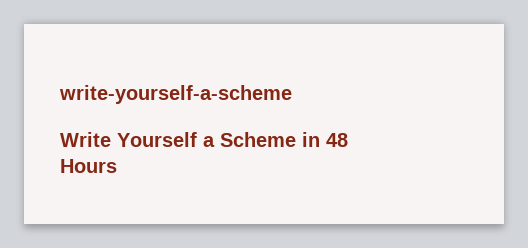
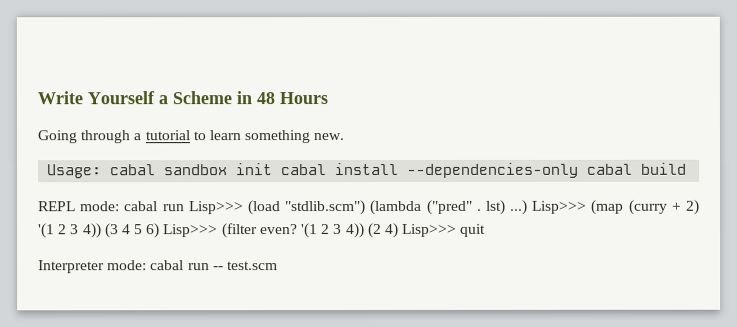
[59,85,292,104] write-yourself-a-scheme // -> (37, 98) none
(117, 166) none -> [37,130,345,144] [47,162,688,179] [38,199,700,216] [38,222,487,239] [38,260,278,274] // Going through a tutorial to learn something new. // Usage: cabal sandbox init cabal install --dependencies-only cabal build // REPL mode: cabal run Lisp>>> (load "stdlib.scm") (lambda ("pred" . lst) ...) Lisp>>> (map (curry + 2) '(1 2 3 4)) (3 4 5 6) Lisp>>> (filter even? '(1 2 3 4)) (2 4) Lisp>>> quit // Interpreter mode: cabal run -- test.scm

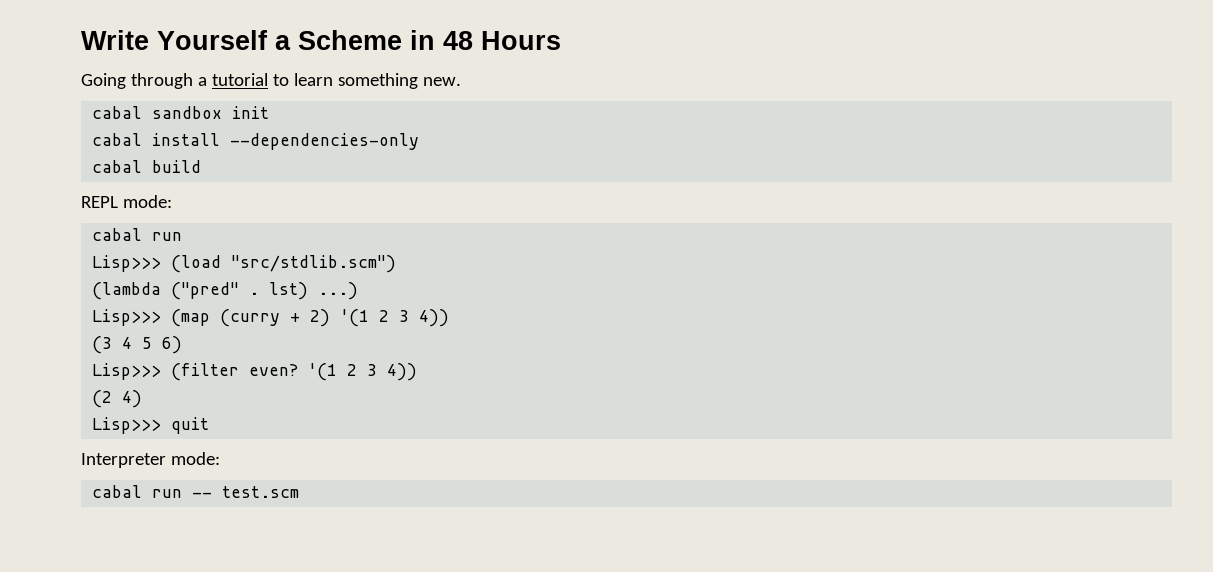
[47,164,103,179] Usage: -> (461, 81) none
(274, 169) none -> (270, 112) //
(580, 170) none -> (420, 141) //
[124,201,185,212] cabal run -> [92,228,183,241] // cabal run //
[285,200,367,216] "stdlib.scm") -> [231,255,397,273] "src/stdlib.scm") //
(529, 207) none -> (359, 291) //
(102, 231) none -> (450, 318) //
(161, 231) none -> (183, 345) //
(365, 231) none -> (418, 372) //
(399, 230) none -> (143, 399) //
(148, 265) none -> (220, 458) //

